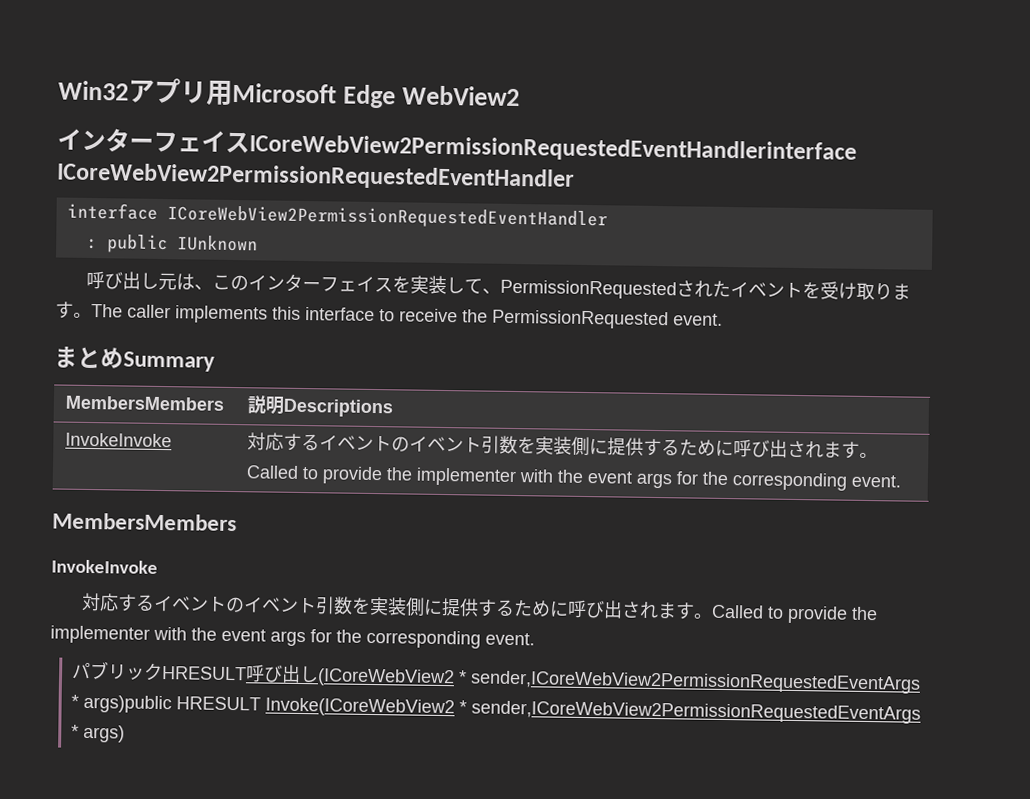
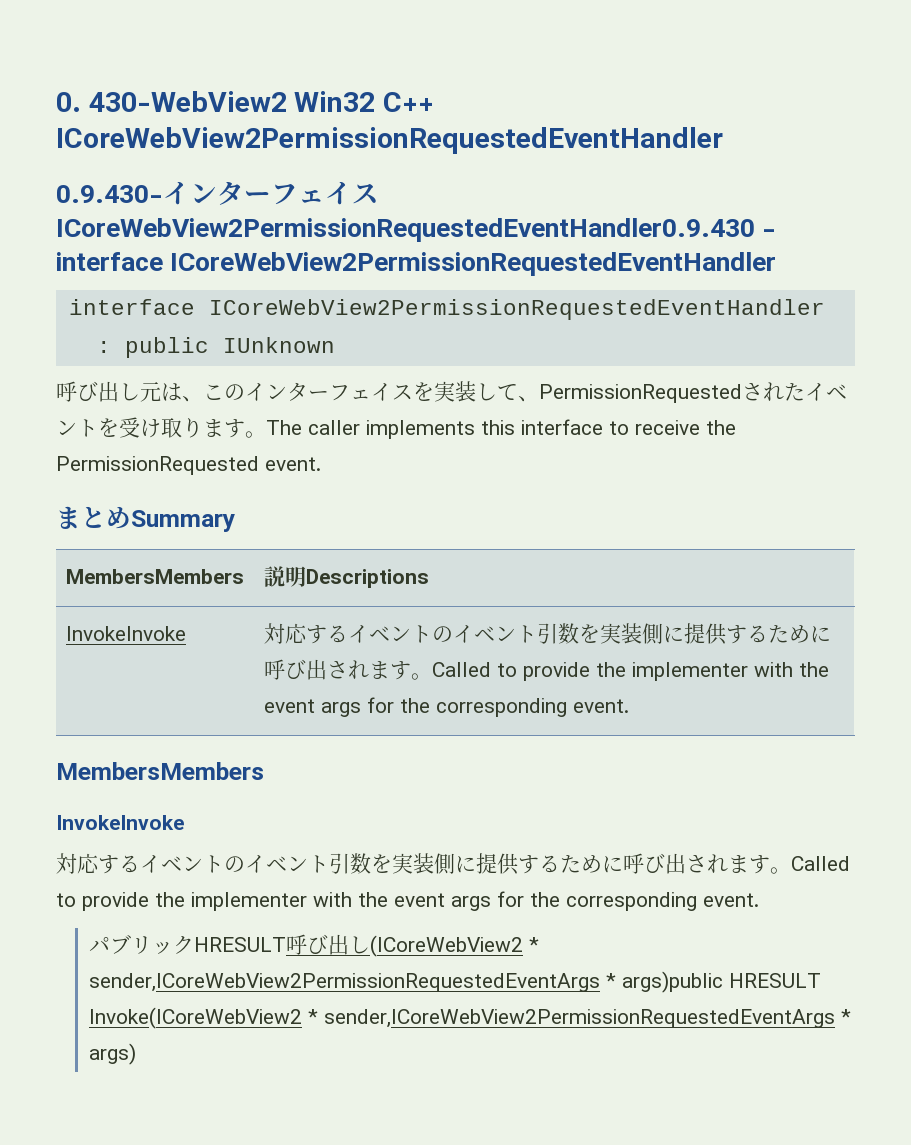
[58,77,521,109] [57,128,857,164] Win32アプリ用Microsoft Edge WebView2 // インターフェイスICoreWebView2PermissionRequestedEventHandlerinterface -> [56,91,435,112] [56,127,723,154] [56,181,379,205] [56,218,777,242] [56,252,163,271] 0. 430-WebView2 Win32 C++ ICoreWebView2PermissionRequestedEventHandler // 0.9.430-インターフェイスICoreWebView2PermissionRequestedEventHandler0.9.430 - interface

